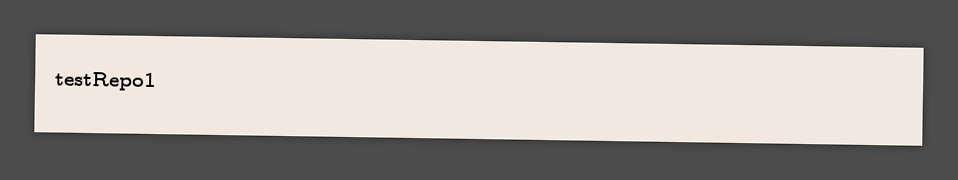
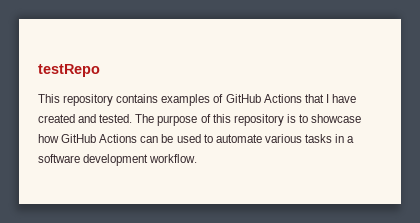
[54,71,157,92] testRepo1 -> [38,64,100,77] [38,94,356,106] [38,114,362,126] [38,134,355,143] [38,154,198,166] testRepo // This repository contains examples of GitHub Actions that I have created and tested. The purpose of this repository is to showcase how GitHub Actions can be used to automate various tasks in a software development workflow.

